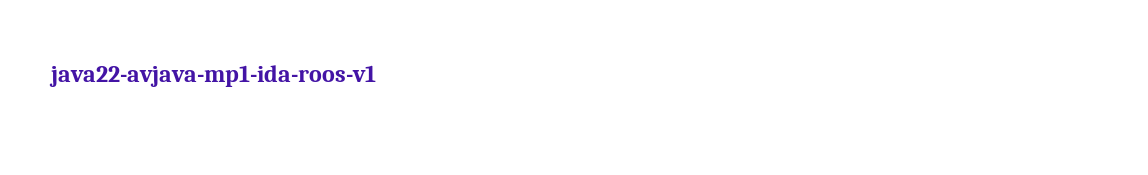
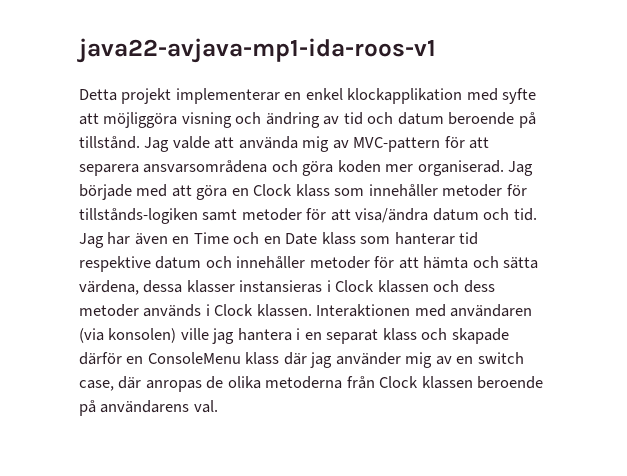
(376, 76) none -> [79,88,537,104] [79,112,536,128] [79,136,490,152] [79,160,534,176] [79,184,527,200] [79,208,537,224] [79,232,479,248] [79,256,539,272] [79,280,495,295] [79,304,533,317] [79,328,509,344] [79,352,524,368] [79,376,544,392] [79,400,218,416] // Detta projekt implementerar en enkel klockapplikation med syfte att möjliggöra visning och ändring av tid och datum beroende på tillstånd. Jag valde att använda mig av MVC-pattern för att separera ansvarsområdena och göra koden mer organiserad. Jag började med att göra en Clock klass som innehåller metoder för tillstånds-logiken samt metoder för att visa/ändra datum och tid. Jag har även en Time och en Date klass som hanterar tid respektive datum och innehåller metoder för att hämta och sätta värdena, dessa klasser instansieras i Clock klassen och dess metoder används i Clock klassen. Interaktionen med användaren (via konsolen) ville jag hantera i en separat klass och skapade därför en ConsoleMenu klass där jag använder mig av en switch case, där anropas de olika metoderna från Clock klassen beroende på användarens val.

